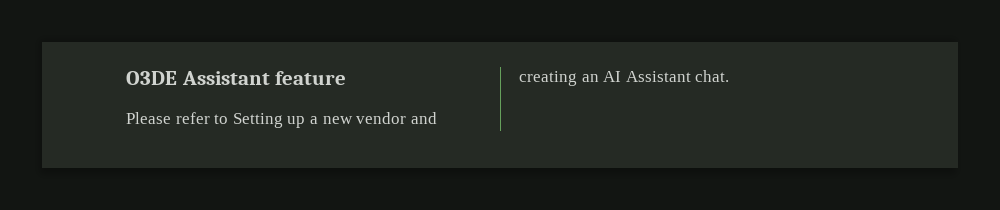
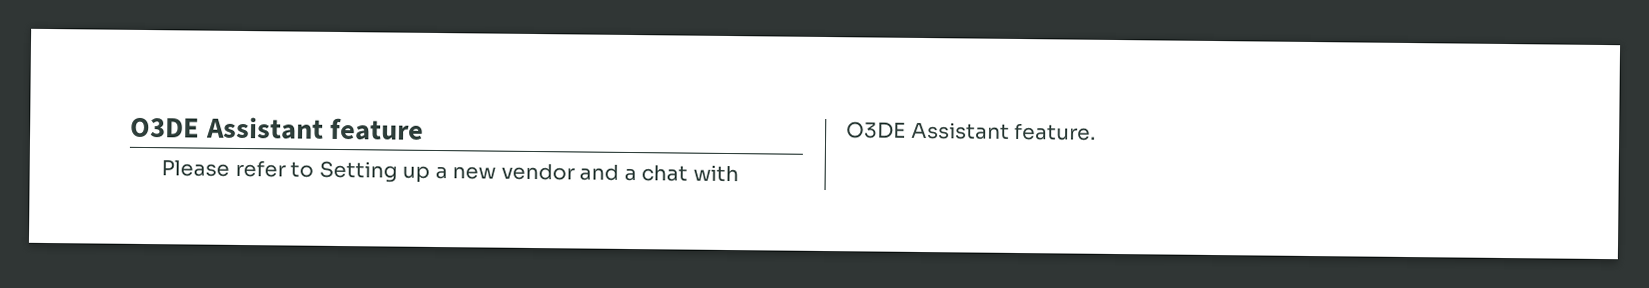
[519,70,730,86] creating an AI Assistant chat. -> [623,164,739,183] [846,121,1097,141] a chat with O3DE Assistant feature.

